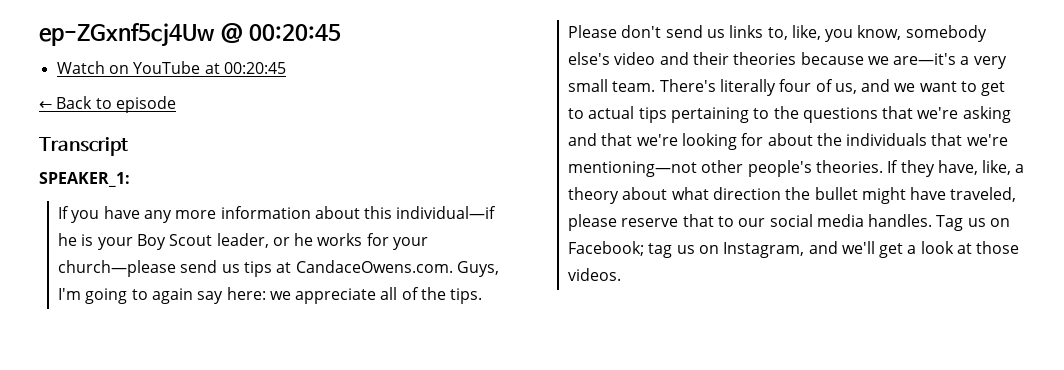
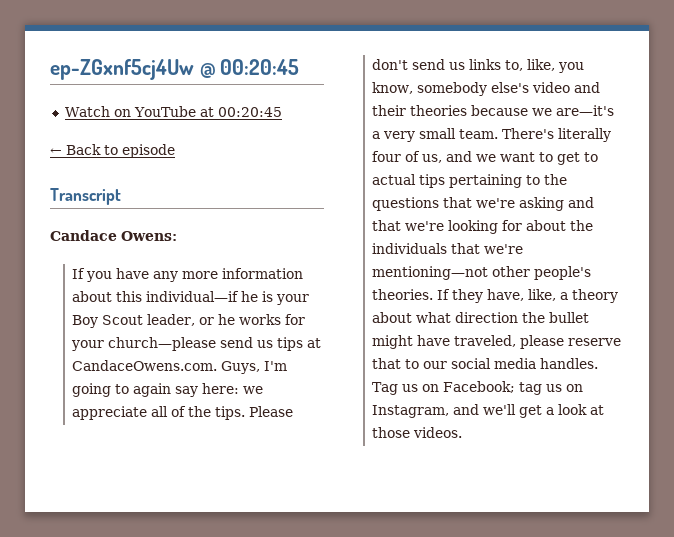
[39,172,130,187] SPEAKER_1: -> [50,230,177,241] Candace Owens:

